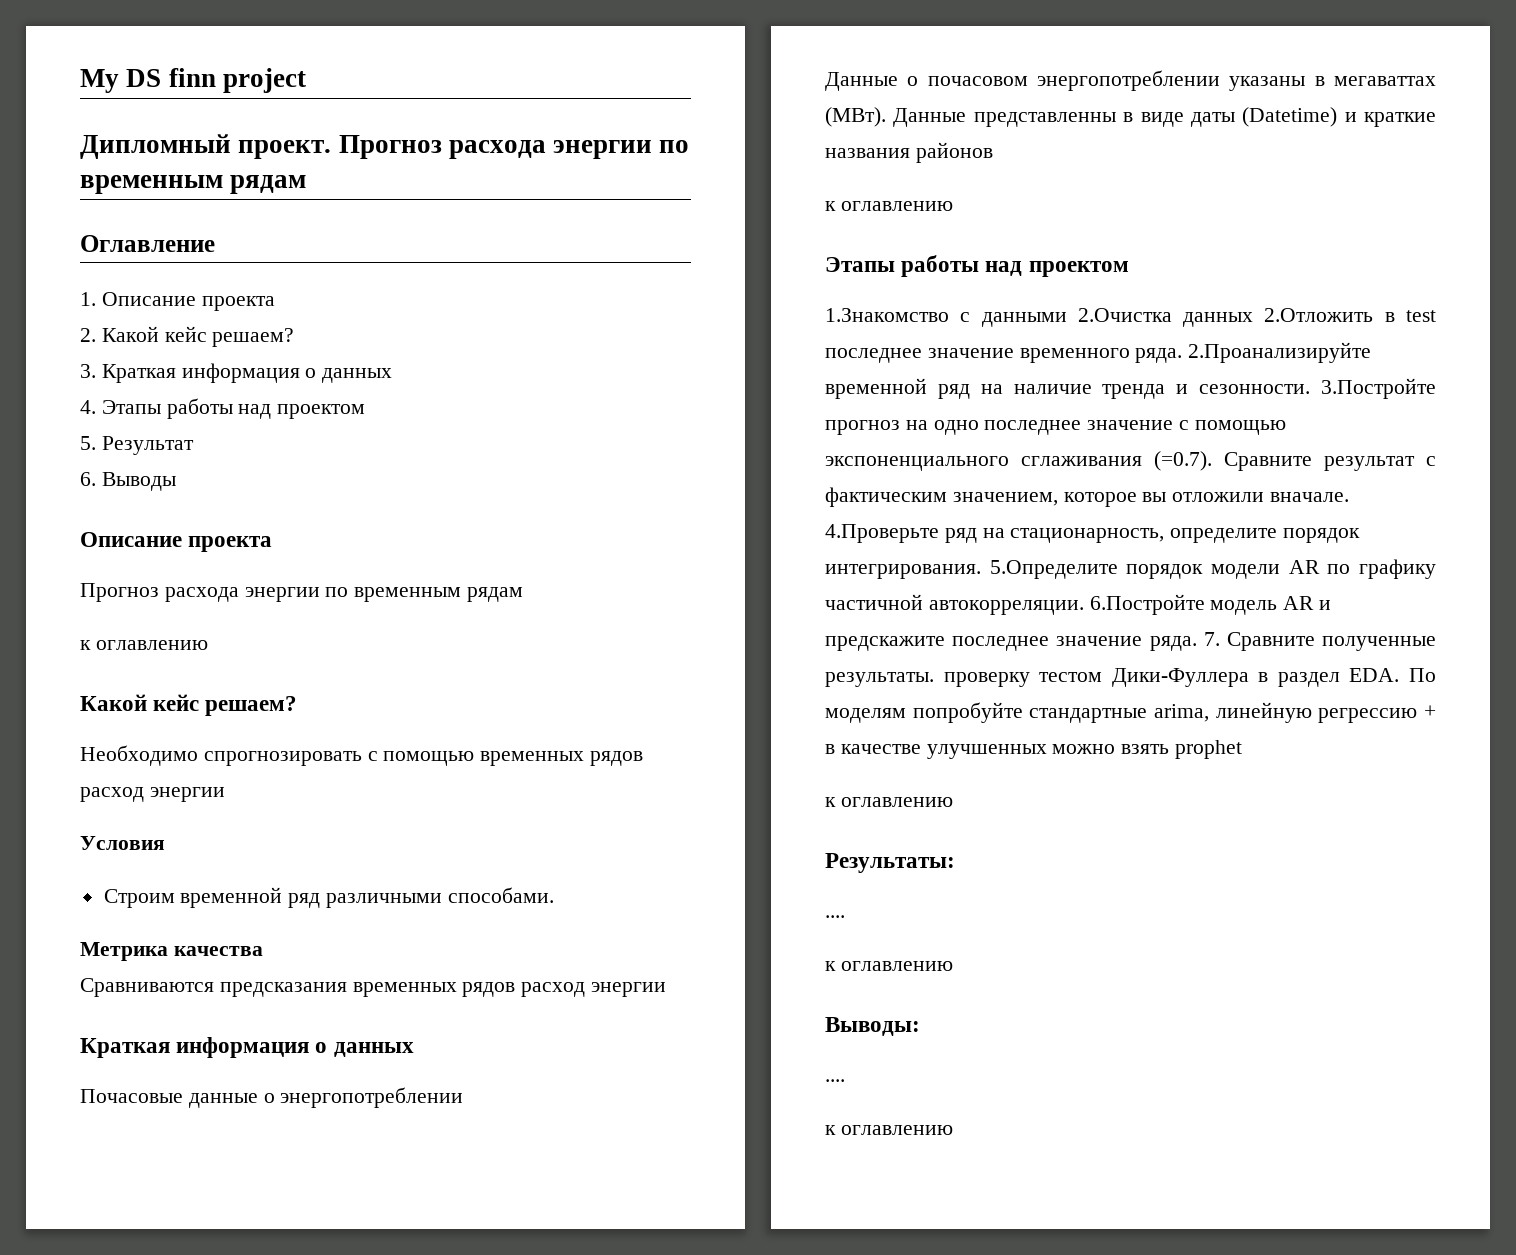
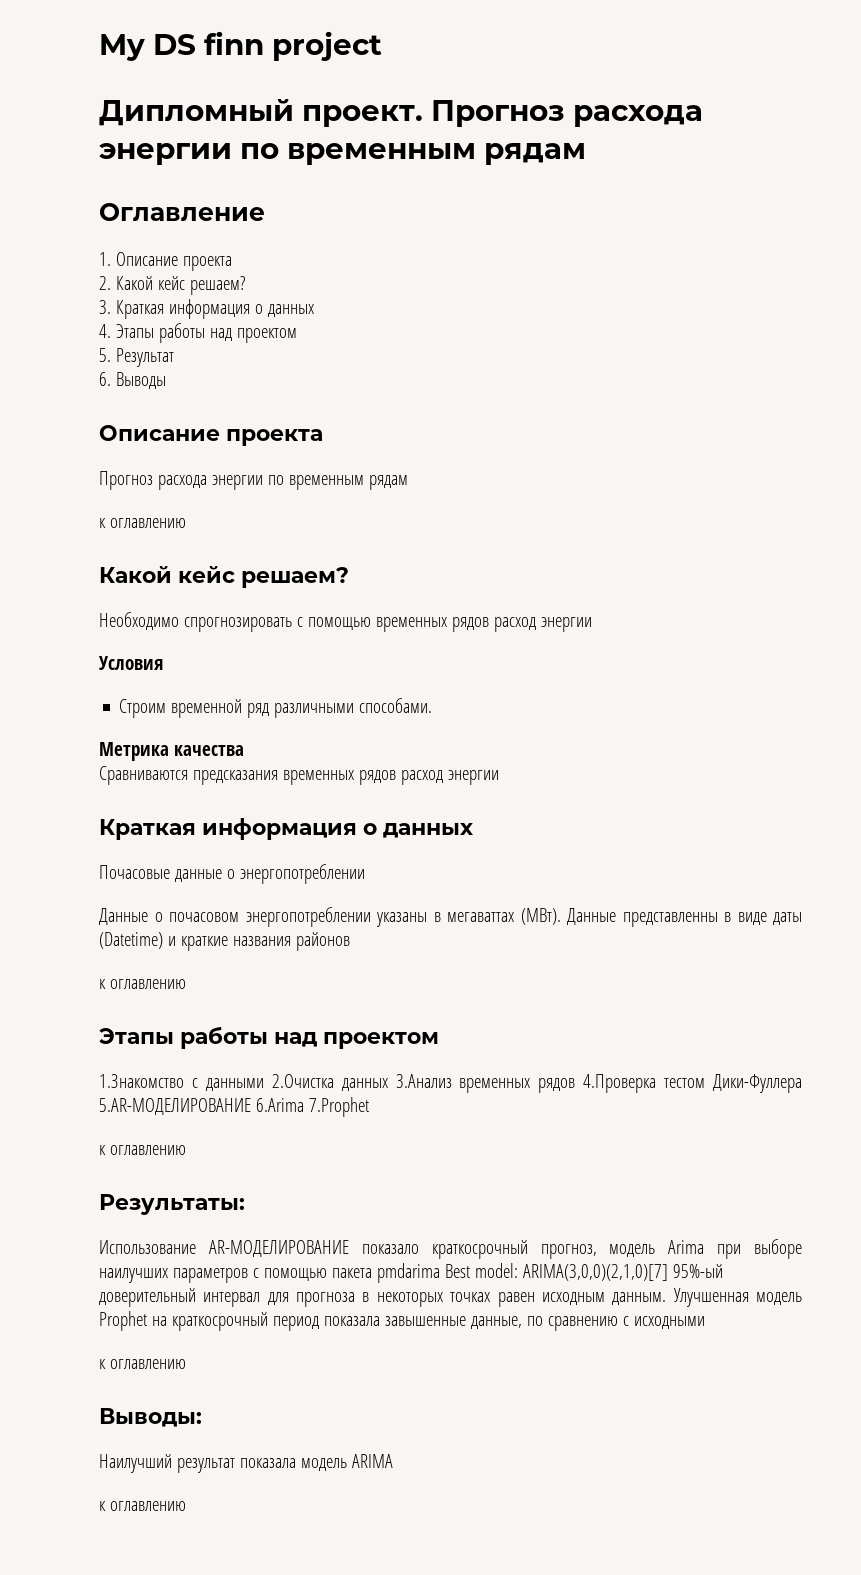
[1264,308,1436,322] [825,342,1372,363] [825,378,1436,399] [825,420,1286,435] [825,451,1436,471] [825,487,1350,507] [825,524,1361,543] [825,559,1436,579] [825,594,1332,615] [825,632,1436,651] [825,668,1436,687] [825,702,1436,723] [825,740,1243,759] [825,797,953,807] [825,853,955,873] [825,915,845,918] [825,961,953,971] [825,1017,920,1036] [825,1079,845,1082] 2.Отложить в test последнее значение временного ряда. 2.Проанализируйте временной ряд на наличие тренда и сезонности. 3.Постройте прогноз на одно последнее значение с помощью экспоненциального сглаживания (=0.7). Сравните результат с фактическим значением, которое вы отложили вначале. 4.Проверьте ряд на стационарность, определите порядок интегрирования. 5.Определите порядок модели AR по графику частичной автокорреляции. 6.Постройте модель AR и предскажите последнее значение ряда. 7. Сравните полученные результаты. проверку тестом Дики-Фуллера в раздел EDA. По моделям попробуйте стандартные arima, линейную регрессию + в качестве улучшенных можно взять prophet // к оглавлению // Результаты: // .... // к оглавлению // Выводы: // .... -> [395,1074,802,1093] [99,1097,369,1117] [99,1145,186,1155] [99,1194,245,1215] [99,1239,802,1259] [99,1263,723,1283] [99,1288,803,1307] [99,1311,705,1331] [99,1359,186,1369] [99,1408,202,1427] [99,1454,393,1473] 3.Анализ временных рядов 4.Проверка тестом Дики-Фуллера 5.AR-МОДЕЛИРОВАНИЕ 6.Arima 7.Prophet // к оглавлению // Результаты: // Использование AR-МОДЕЛИРОВАНИЕ показало краткосрочный прогноз, модель Аrima при выборе наилучших параметров с помощью пакета pmdarima Best model: ARIMA(3,0,0)(2,1,0)[7] 95%-ый доверительный интервал для прогноза в некоторых точках равен исходным данным. Улучшенная модель Prophet на краткосрочный период показала завышенные данные, по сравнению с исходными // к оглавлению // Выводы: // Наилучший результат показала модель ARIMA

